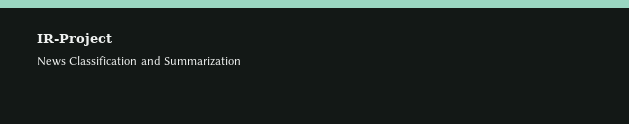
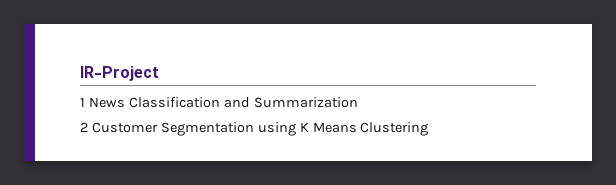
(112, 39) none -> [80,97,85,107] 1
(242, 61) none -> [80,122,429,136] // 2 Customer Segmentation using K Means Clustering

